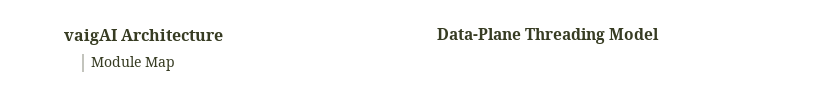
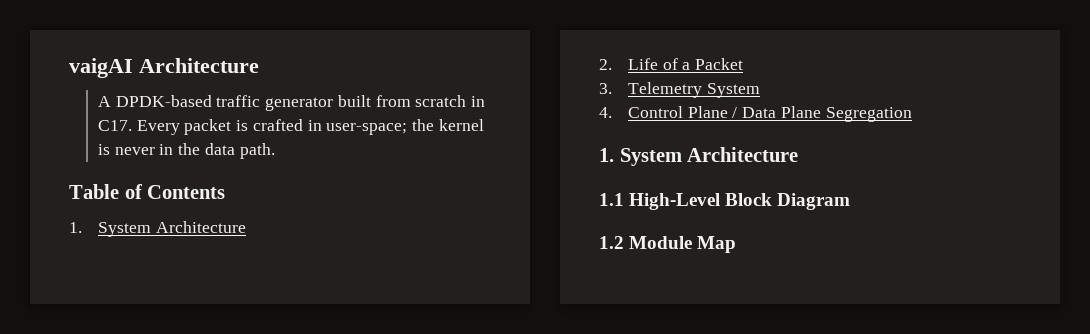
(224, 35) none -> [98,95,486,111] [98,119,484,135] [98,143,275,159] [69,184,226,199] [69,221,246,237] [599,58,744,70] [599,82,760,98] [599,106,912,122] [599,147,799,166] [599,193,851,210] [599,236,624,249] A DPDK-based traffic generator built from scratch in C17. Every packet is crafted in user-space; the kernel is never in the data path. // Table of Contents // 1. System Architecture // 2. Life of a Packet // 3. Telemetry System // 4. Control Plane / Data Plane Segregation // 1. System Architecture // 1.1 High-Level Block Diagram // 1.2
[437,28,660,44] // Data-Plane Threading Model -> (737, 244) none

